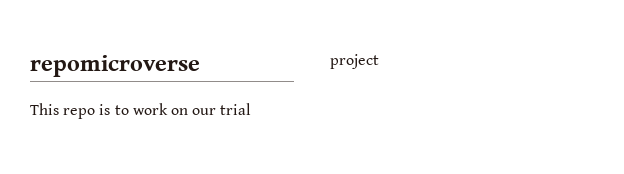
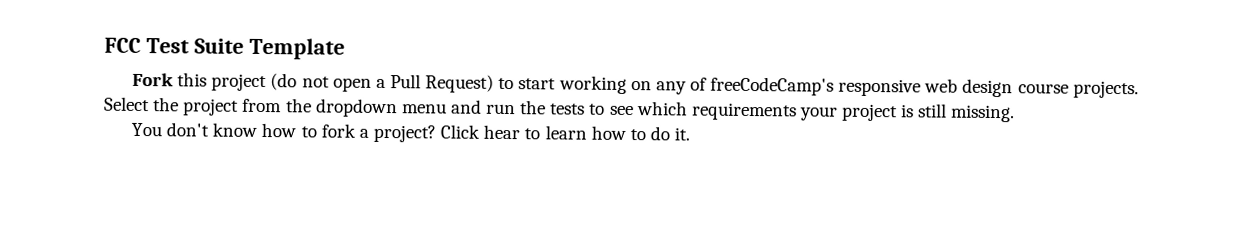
[30,55,200,77] [30,103,252,119] [330,54,379,69] repomicroverse // This repo is to work on our trial project -> [104,37,345,60] [132,72,1139,99] [104,96,1016,123] [131,122,691,143] FCC Test Suite Template // Fork this project (do not open a Pull Request) to start working on any of freeCodeCamp's responsive web design course projects. Select the project from the dropdown menu and run the tests to see which requirements your project is still missing. // You don't know how to fork a project? Click hear to learn how to do it.

